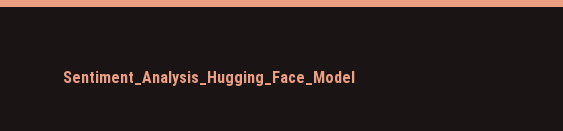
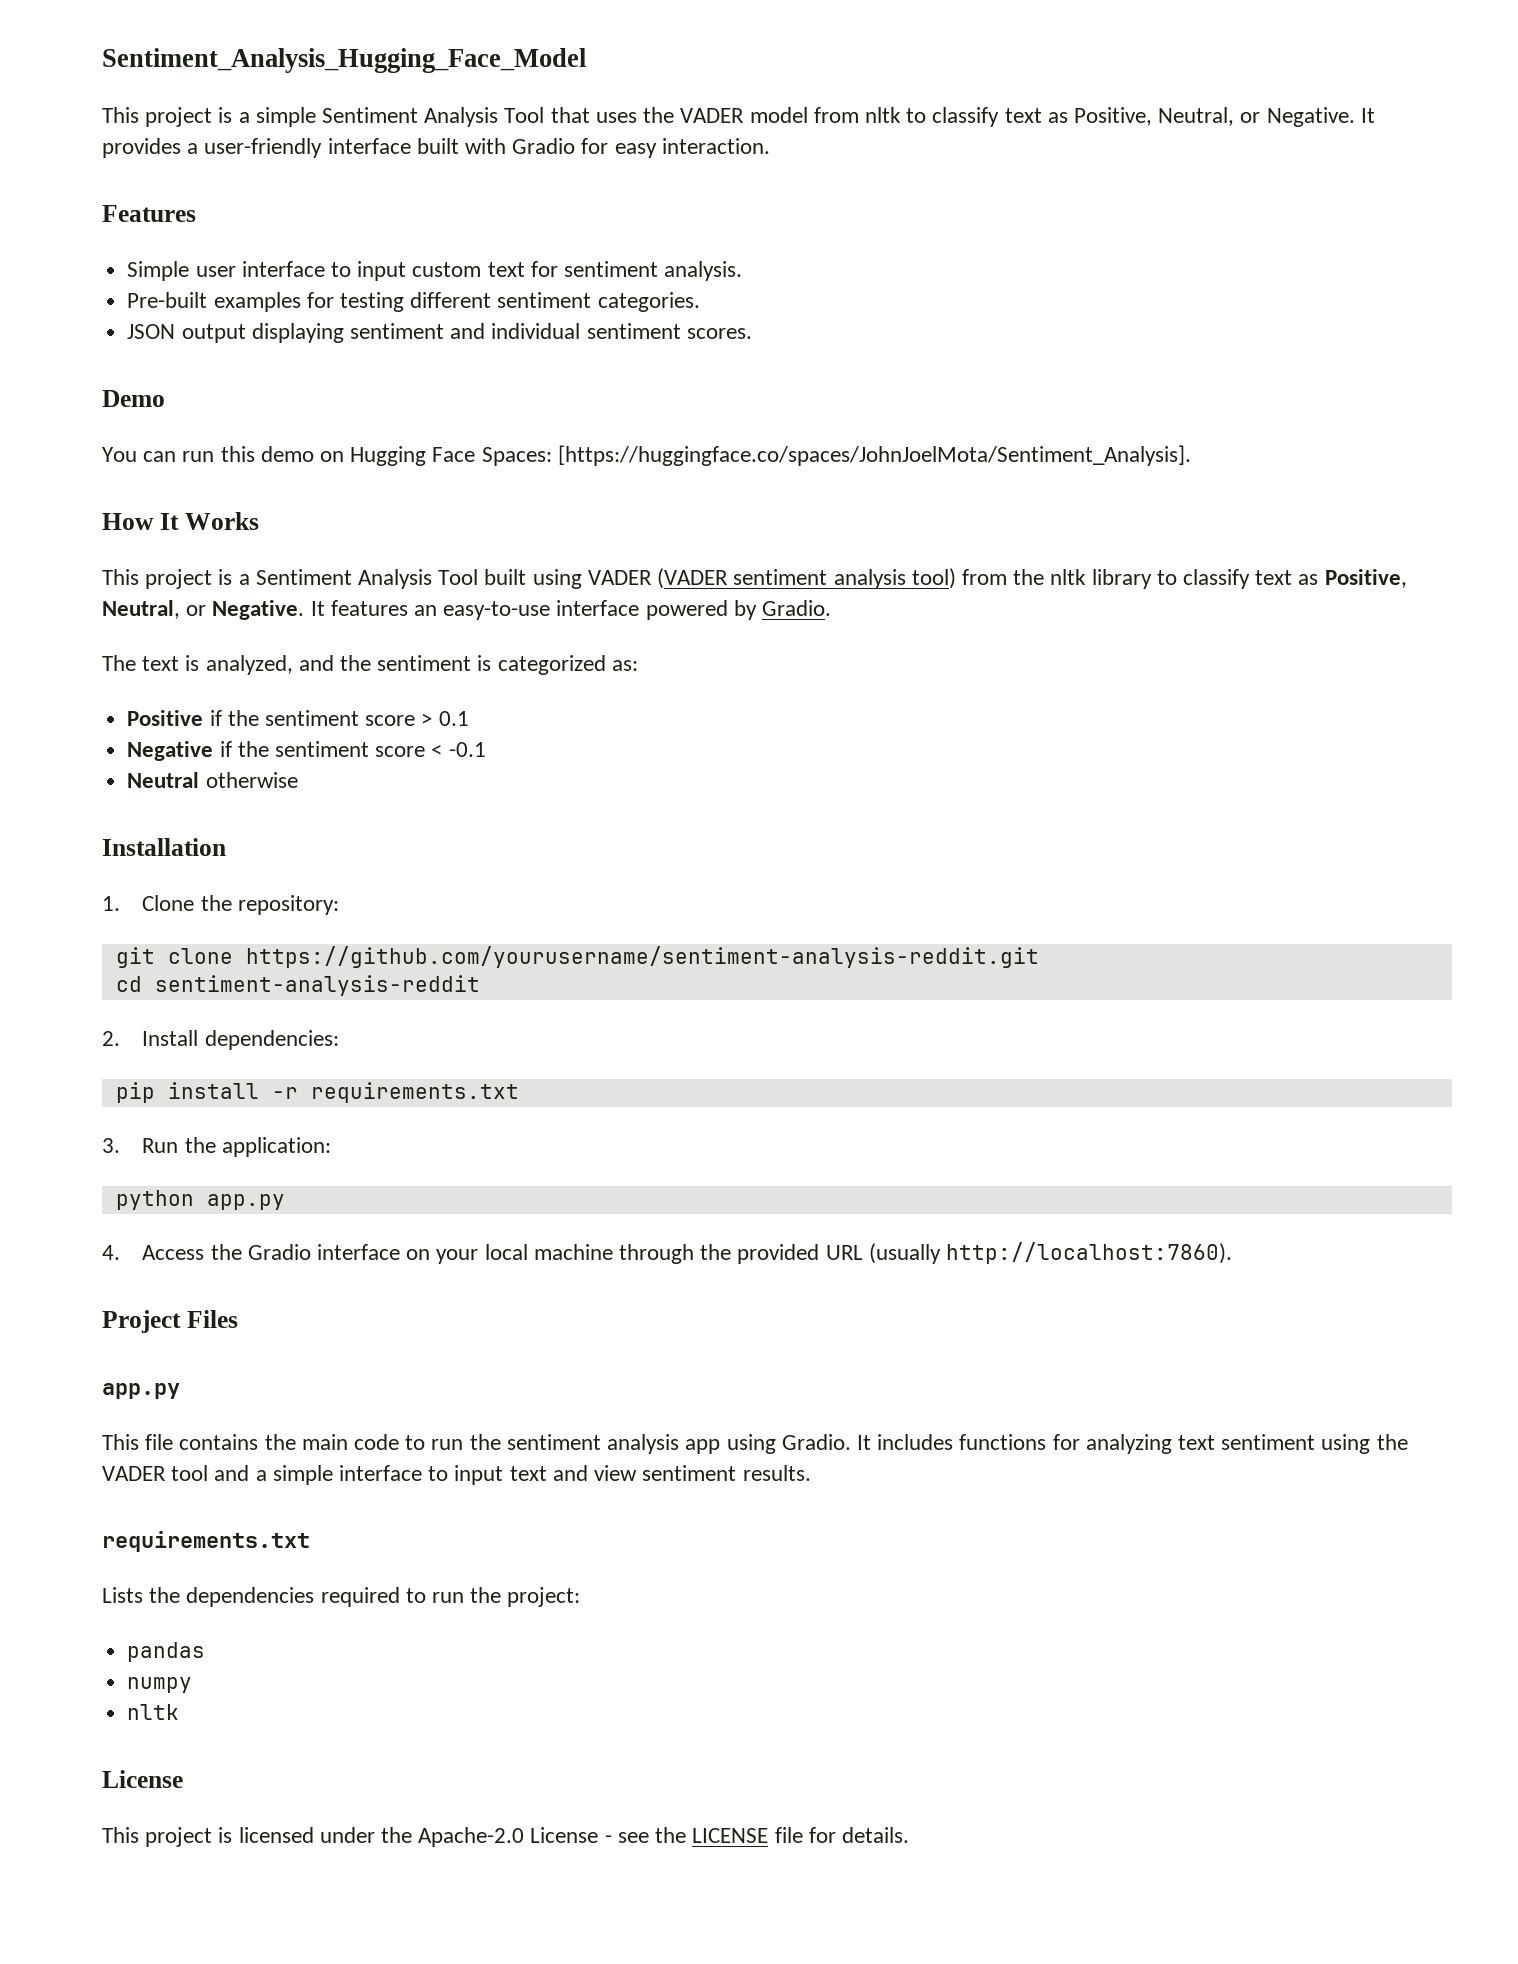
(355, 78) none -> [102,107,1375,127] [102,138,770,158] [102,205,196,222] [127,261,743,281] [127,292,700,312] [127,323,752,343] [102,390,165,407] [102,445,1191,466] [102,512,259,530] [102,568,1407,589] [102,600,832,620] [102,655,638,675] [127,710,469,726] [127,741,486,761] [127,772,298,788] [102,838,226,856] [102,895,339,915] [115,946,1039,968] [115,975,480,996] [102,1030,339,1050] [115,1082,519,1103] [102,1137,331,1157] [115,1190,285,1210] [102,1242,1233,1264] [102,1310,238,1333] [102,1383,180,1399] [102,1434,1408,1454] [102,1465,811,1485] [102,1531,310,1552] [102,1587,581,1607] [127,1642,206,1662] [127,1677,193,1693] [127,1704,180,1720] [102,1770,183,1788] [102,1827,909,1847] // This project is a simple Sentiment Analysis Tool that uses the VADER model from nltk to classify text as Positive, Neutral, or Negative. It provides a user-friendly interface built with Gradio for easy interaction. // Features // Simple user interface to input custom text for sentiment analysis. // Pre-built examples for testing different sentiment categories. // JSON output displaying sentiment and individual sentiment scores. // Demo // You can run this demo on Hugging Face Spaces: [https://huggingface.co/spaces/JohnJoelMota/Sentiment_Analysis]. // How It Works // This project is a Sentiment Analysis Tool built using VADER (VADER sentiment analysis tool) from the nltk library to classify text as Positive, Neutral, or Negative. It features an easy-to-use interface powered by Gradio. // The text is analyzed, and the sentiment is categorized as: // Positive if the sentiment score > 0.1 // Negative if the sentiment score < -0.1 // Neutral otherwise // Installation // 1. Clone the repository: // git clone https://github.com/yourusername/sentiment-analysis-reddit.git // cd sentiment-analysis-reddit // 2. Install dependencies: // pip install -r requirements.txt // 3. Run the application: // python app.py // 4. Access the Gradio interface on your local machine through the provided URL (usually http://localhost:7860). // Project Files // app.py // This file contains the main code to run the sentiment analysis app using Gradio. It includes functions for analyzing text sentiment using the VADER tool and a simple interface to input text and view sentiment results. // requirements.txt // Lists the dependencies required to run the project: // pandas // numpy // nltk // License // This project is licensed under the Apache-2.0 License - see the LICENSE file for details.

